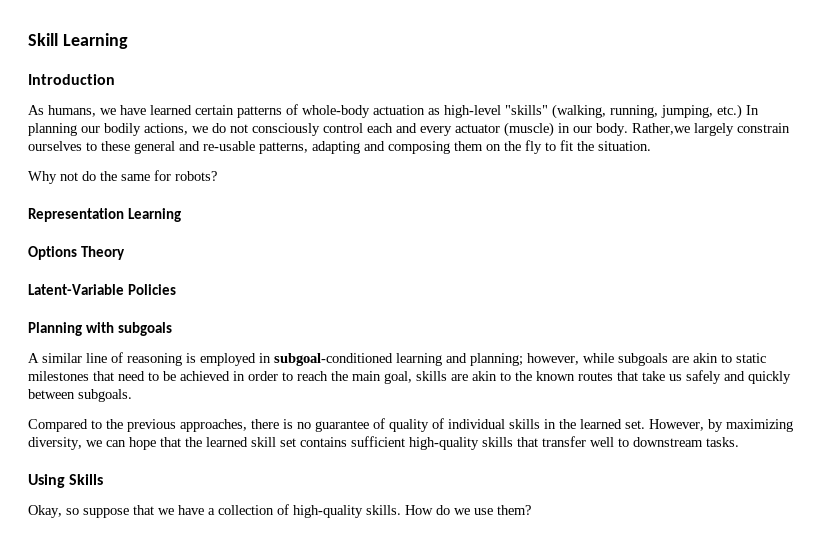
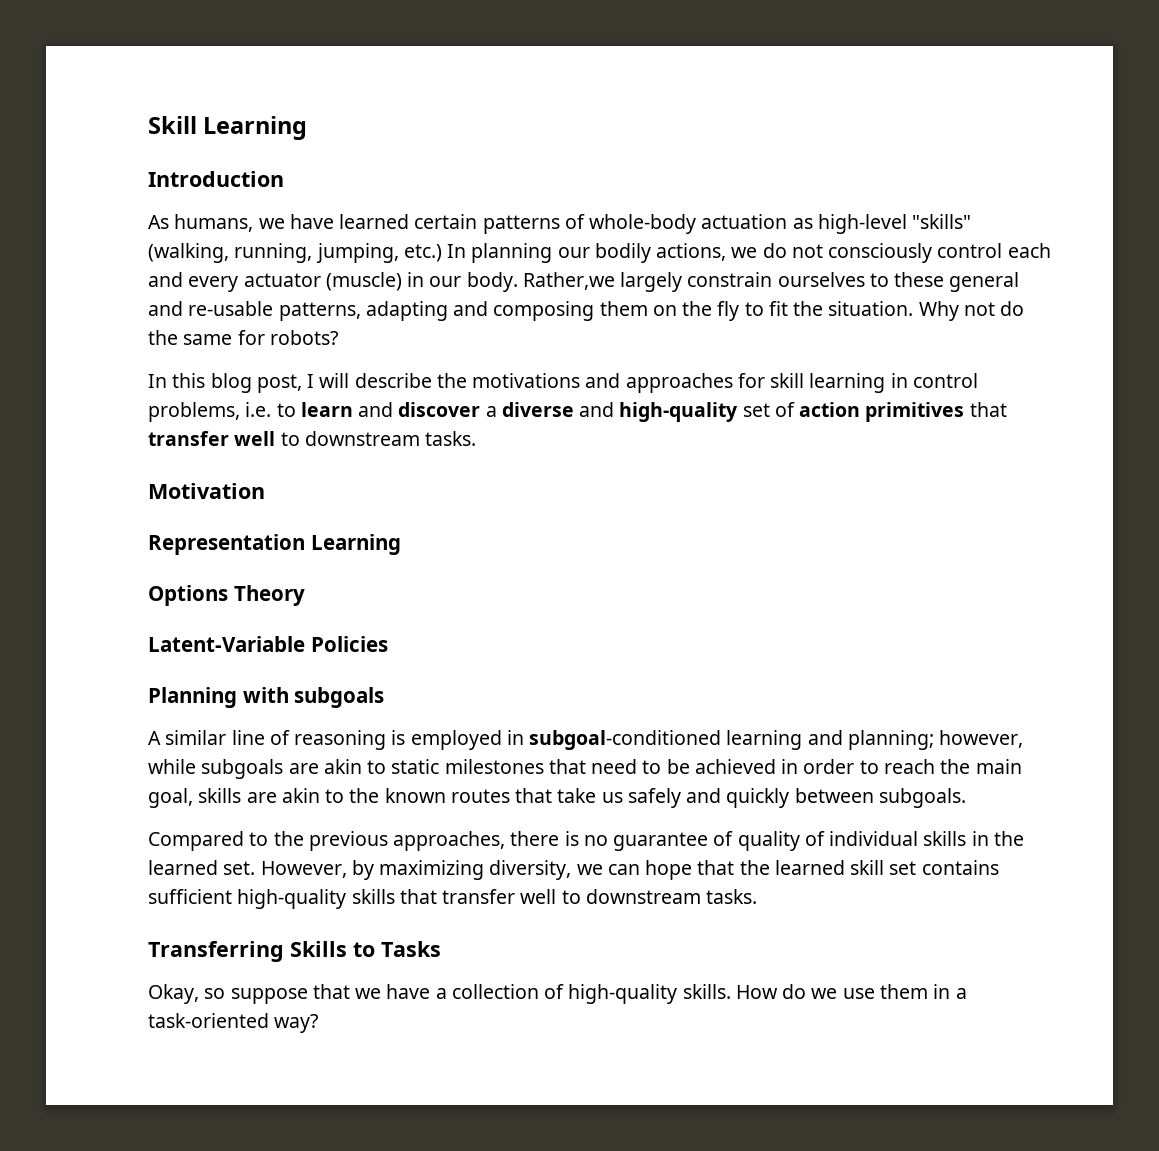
(651, 146) // -> (914, 308) none
(217, 176) none -> [148,373,978,393] [148,402,1007,422] [148,431,477,446] [148,483,265,499] // In this blog post, I will describe the motivations and approaches for skill learning in control problems, i.e. to learn and discover a diverse and high-quality set of action primitives that transfer well to downstream tasks. // Motivation
[28,474,65,488] Using -> [148,941,284,962] Transferring
(104, 479) none -> [353,941,441,957] to Tasks
[497,505,531,515] them? -> [879,984,967,999] [148,1013,319,1033] them in a task-oriented way?

